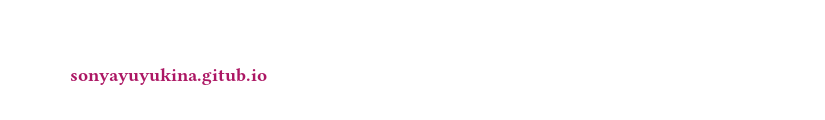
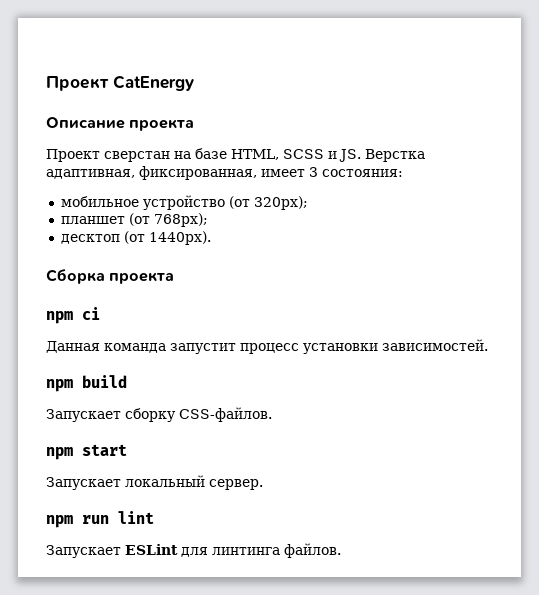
[70,68,267,85] sonyayuyukina.gitub.io -> [46,75,194,91] [46,117,195,131] [46,148,425,162] [46,166,403,180] [60,195,308,210] [60,213,208,227] [60,231,211,245] [46,269,175,284] [46,307,100,324] [46,339,488,354] [46,375,127,392] [46,407,272,422] [46,444,127,460] [46,475,263,490] [46,511,154,528] [46,543,341,558] Проект CatEnergy // Описание проекта // Проект сверстан на базе HTML, SCSS и JS. Верстка адаптивная, фиксированная, имеет 3 состояния: // мобильное устройство (от 320px); // планшет (от 768px); // десктоп (от 1440px). // Сборка проекта // npm ci // Данная команда запустит процесс установки зависимостей. // npm build // Запускает сборку CSS-файлов. // npm start // Запускает локальный сервер. // npm run lint // Запускает ESLint для линтинга файлов.

